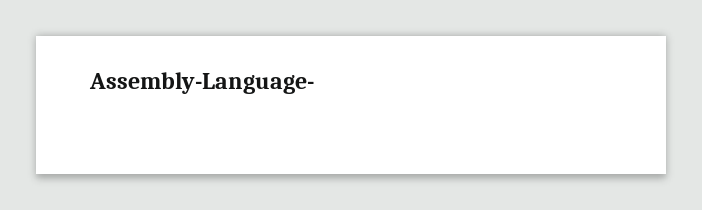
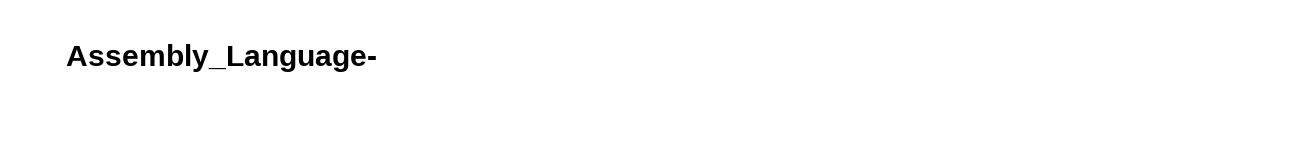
[89,72,314,94] Assembly-Language- -> [66,44,377,72] Assembly_Language-

